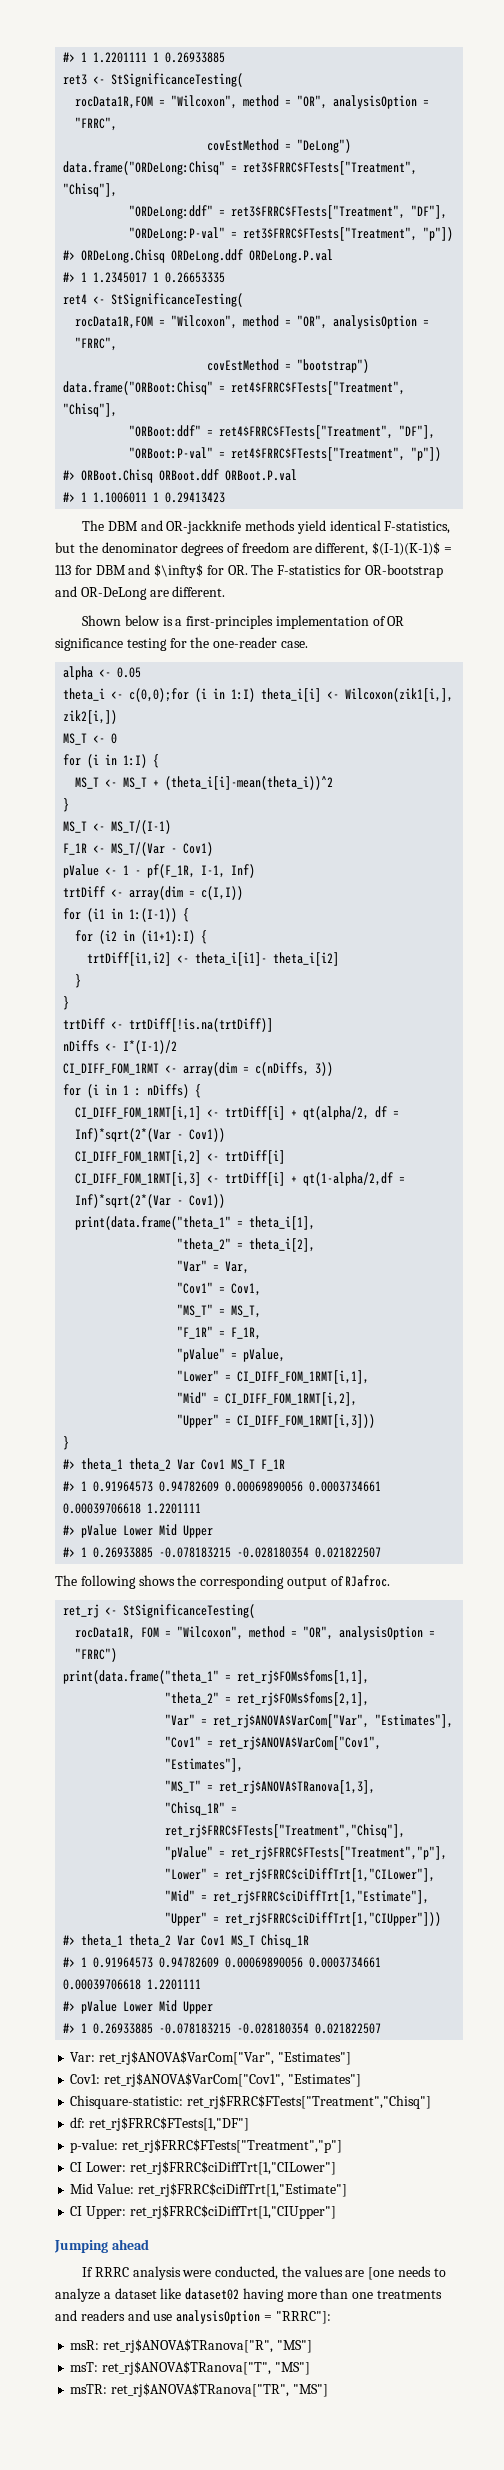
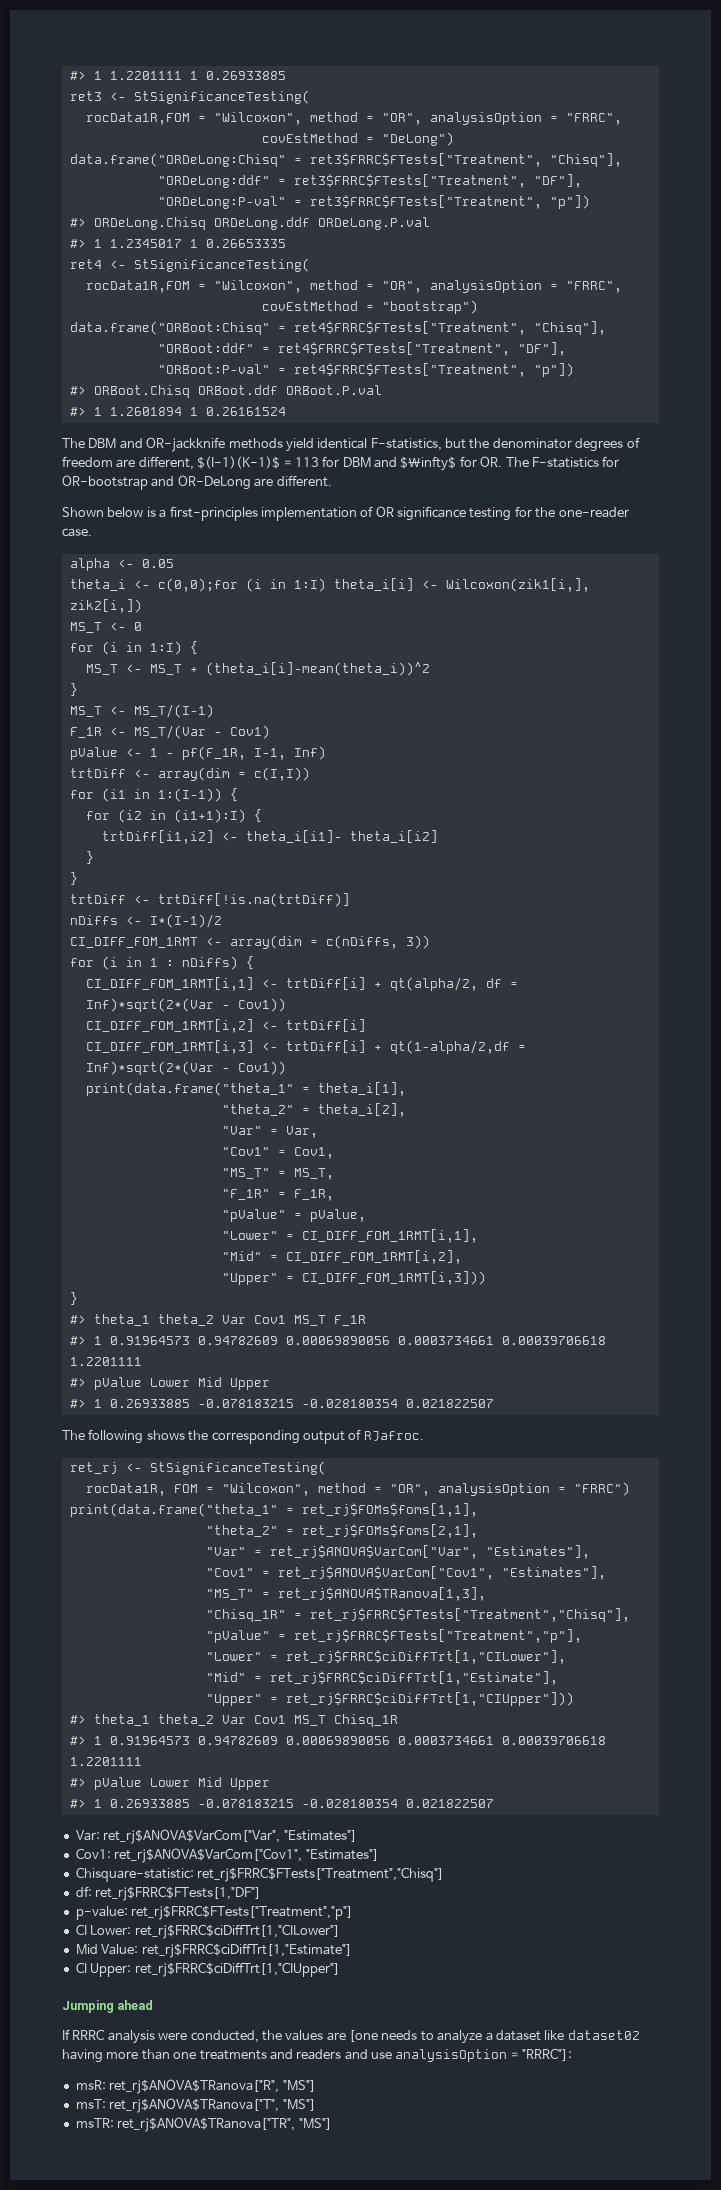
[93,492,226,503] 1.1006011 1 0.29413423 -> [109,407,286,416] 1.2601894 1 0.26161524

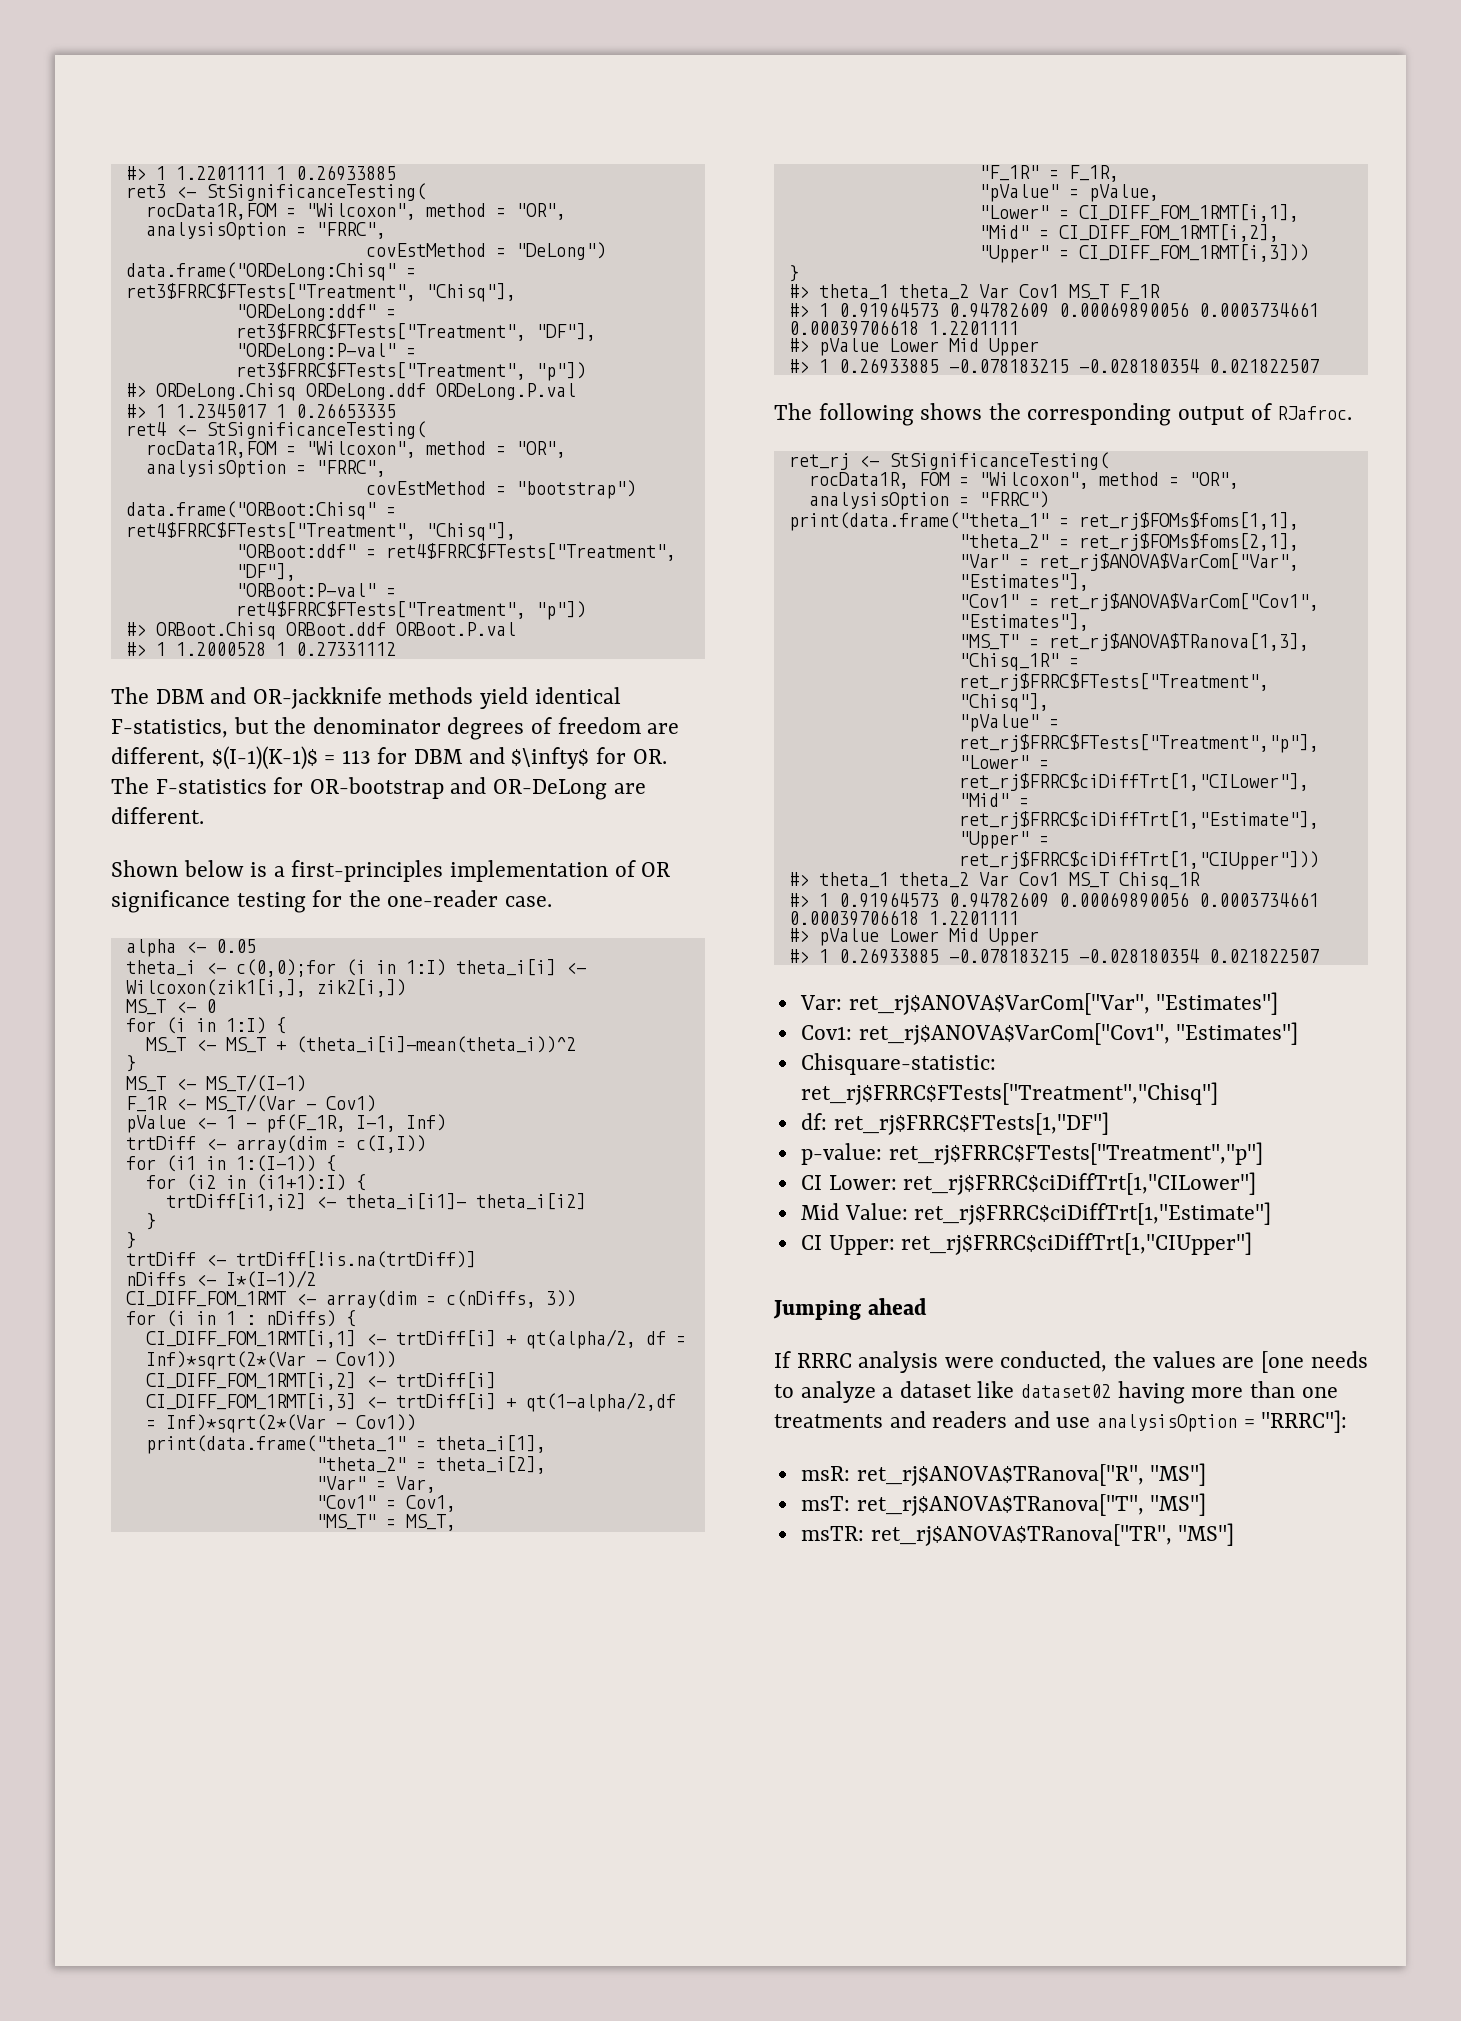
[109,407,286,416] 1.2601894 1 0.26161524 -> [175,642,396,656] 1.2000528 1 0.27331112

